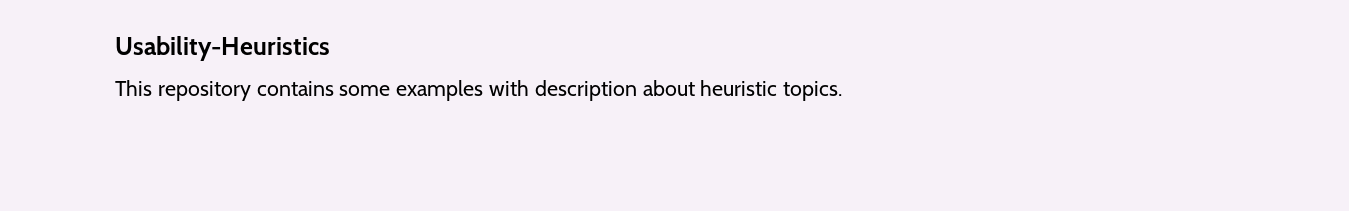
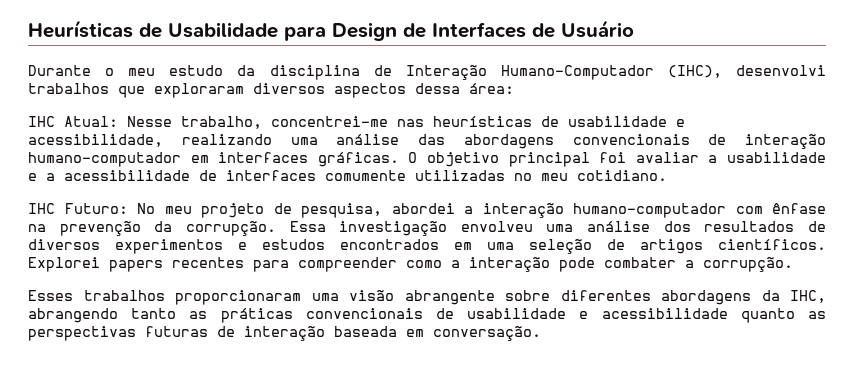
[115,36,330,61] [115,80,843,101] Usability-Heuristics // This repository contains some examples with description about heuristic topics. -> [28,20,634,41] [28,65,827,80] [28,83,514,98] [28,116,685,129] [28,134,826,149] [28,152,827,167] [28,170,667,181] [28,203,826,218] [28,221,826,236] [28,239,826,254] [28,257,793,272] [28,290,826,305] [28,308,827,323] [28,326,541,341] Heurísticas de Usabilidade para Design de Interfaces de Usuário // Durante o meu estudo da disciplina de Interação Humano-Computador (IHC), desenvolvi trabalhos que exploraram diversos aspectos dessa área: // IHC Atual: Nesse trabalho, concentrei-me nas heurísticas de usabilidade e acessibilidade, realizando uma análise das abordagens convencionais de interação humano-computador em interfaces gráficas. O objetivo principal foi avaliar a usabilidade e a acessibilidade de interfaces comumente utilizadas no meu cotidiano. // IHC Futuro: No meu projeto de pesquisa, abordei a interação humano-computador com ênfase na prevenção da corrupção. Essa investigação envolveu uma análise dos resultados de diversos experimentos e estudos encontrados em uma seleção de artigos científicos. Explorei papers recentes para compreender como a interação pode combater a corrupção. // Esses trabalhos proporcionaram uma visão abrangente sobre diferentes abordagens da IHC, abrangendo tanto as práticas convencionais de usabilidade e acessibilidade quanto as perspectivas futuras de interação baseada em conversação.

